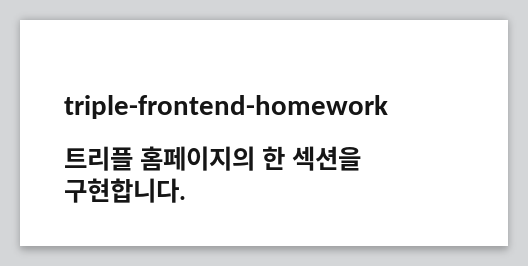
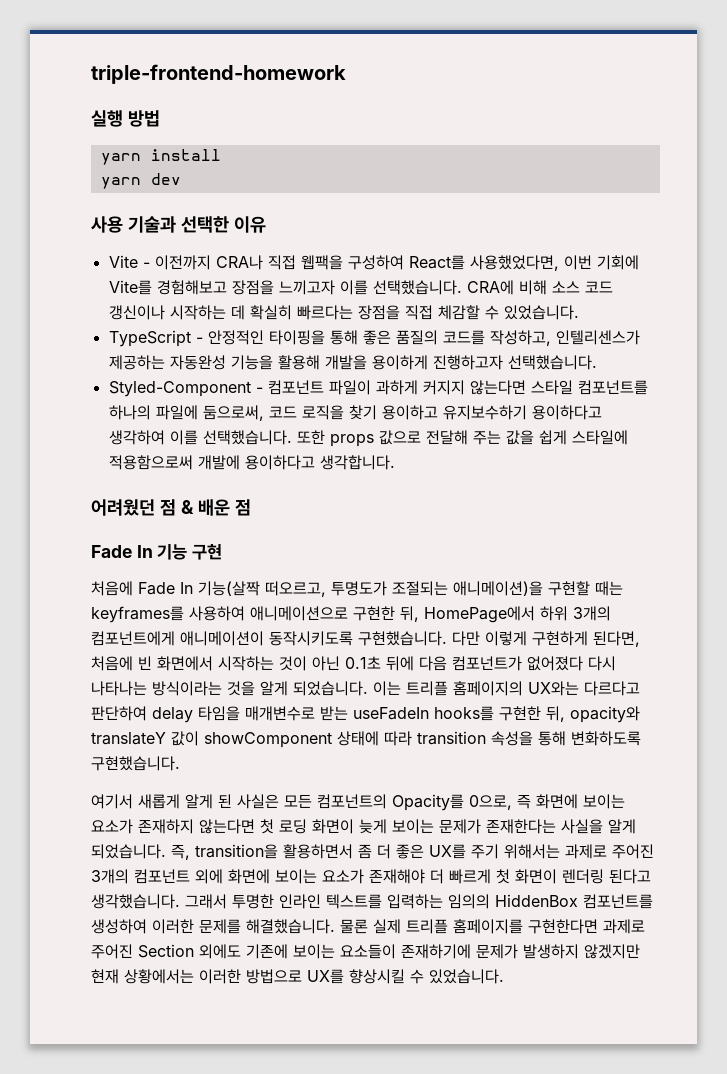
[64,146,361,171] [64,178,186,203] 트리플 홈페이지의 한 섹션을 구현합니다. -> [91,110,160,127] [100,149,221,165] [100,173,181,189] [91,216,266,233] [108,255,639,271] [108,280,613,295] [108,305,579,320] [108,330,640,347] [108,355,597,370] [108,380,648,397] [108,405,602,421] [108,430,628,447] [108,455,395,470] [91,499,251,516] [91,544,223,560] [91,581,623,597] [91,606,611,623] [91,631,640,647] [91,656,616,671] [91,681,640,696] [91,706,640,723] [91,731,641,748] [91,756,180,771] [91,794,625,811] [91,819,636,834] [91,844,654,860] [91,869,651,884] [91,894,653,909] [91,919,645,934] [91,944,640,959] [91,969,504,984] 실행 방법 // yarn install // yarn dev // 사용 기술과 선택한 이유 // Vite - 이전까지 CRA나 직접 웹팩을 구성하여 React를 사용했었다면, 이번 기회에 Vite를 경험해보고 장점을 느끼고자 이를 선택했습니다. CRA에 비해 소스 코드 갱신이나 시작하는 데 확실히 빠르다는 장점을 직접 체감할 수 있었습니다. // TypeScript - 안정적인 타이핑을 통해 좋은 품질의 코드를 작성하고, 인텔리센스가 제공하는 자동완성 기능을 활용해 개발을 용이하게 진행하고자 선택했습니다. // Styled-Component - 컴포넌트 파일이 과하게 커지지 않는다면 스타일 컴포넌트를 하나의 파일에 둠으로써, 코드 로직을 찾기 용이하고 유지보수하기 용이하다고 생각하여 이를 선택했습니다. 또한 props 값으로 전달해 주는 값을 쉽게 스타일에 적용함으로써 개발에 용이하다고 생각합니다. // 어려웠던 점 & 배운 점 // Fade In 기능 구현 // 처음에 Fade In 기능(살짝 떠오르고, 투명도가 조절되는 애니메이션)을 구현할 때는 keyframes를 사용하여 애니메이션으로 구현한 뒤, HomePage에서 하위 3개의 컴포넌트에게 애니메이션이 동작시키도록 구현했습니다. 다만 이렇게 구현하게 된다면, 처음에 빈 화면에서 시작하는 것이 아닌 0.1초 뒤에 다음 컴포넌트가 없어졌다 다시 나타나는 방식이라는 것을 알게 되었습니다. 이는 트리플 홈페이지의 UX와는 다르다고 판단하여 delay 타임을 매개변수로 받는 useFadeIn hooks를 구현한 뒤, opacity와 translateY 값이 showComponent 상태에 따라 transition 속성을 통해 변화하도록 구현했습니다. // 여기서 새롭게 알게 된 사실은 모든 컴포넌트의 Opacity를 0으로, 즉 화면에 보이는 요소가 존재하지 않는다면 첫 로딩 화면이 늦게 보이는 문제가 존재한다는 사실을 알게 되었습니다. 즉, transition을 활용하면서 좀 더 좋은 UX를 주기 위해서는 과제로 주어진 3개의 컴포넌트 외에 화면에 보이는 요소가 존재해야 더 빠르게 첫 화면이 렌더링 된다고 생각했습니다. 그래서 투명한 인라인 텍스트를 입력하는 임의의 HiddenBox 컴포넌트를 생성하여 이러한 문제를 해결했습니다. 물론 실제 트리플 홈페이지를 구현한다면 과제로 주어진 Section 외에도 기존에 보이는 요소들이 존재하기에 문제가 발생하지 않겠지만 현재 상황에서는 이러한 방법으로 UX를 향상시킬 수 있었습니다.

